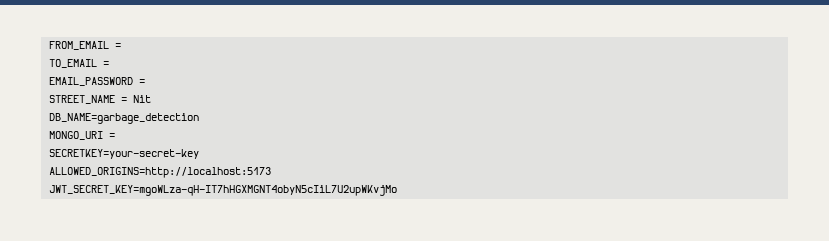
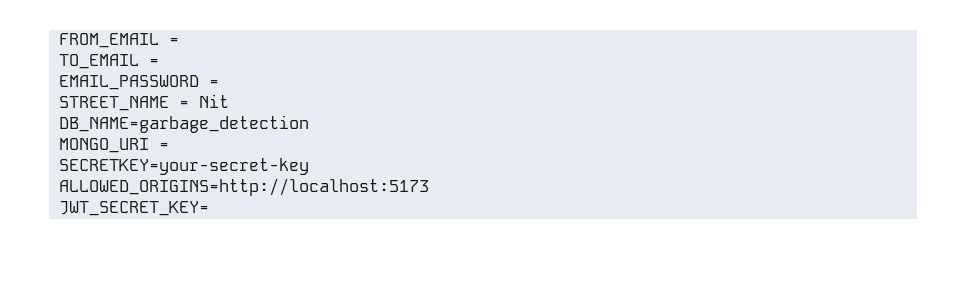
[48,185,397,196] JWT_SECRET_KEY=mgoWLza-qH-IT7hHGXMGNT4obyN5cIiL7U2upWKvjMo -> [58,201,209,216] JWT_SECRET_KEY=

